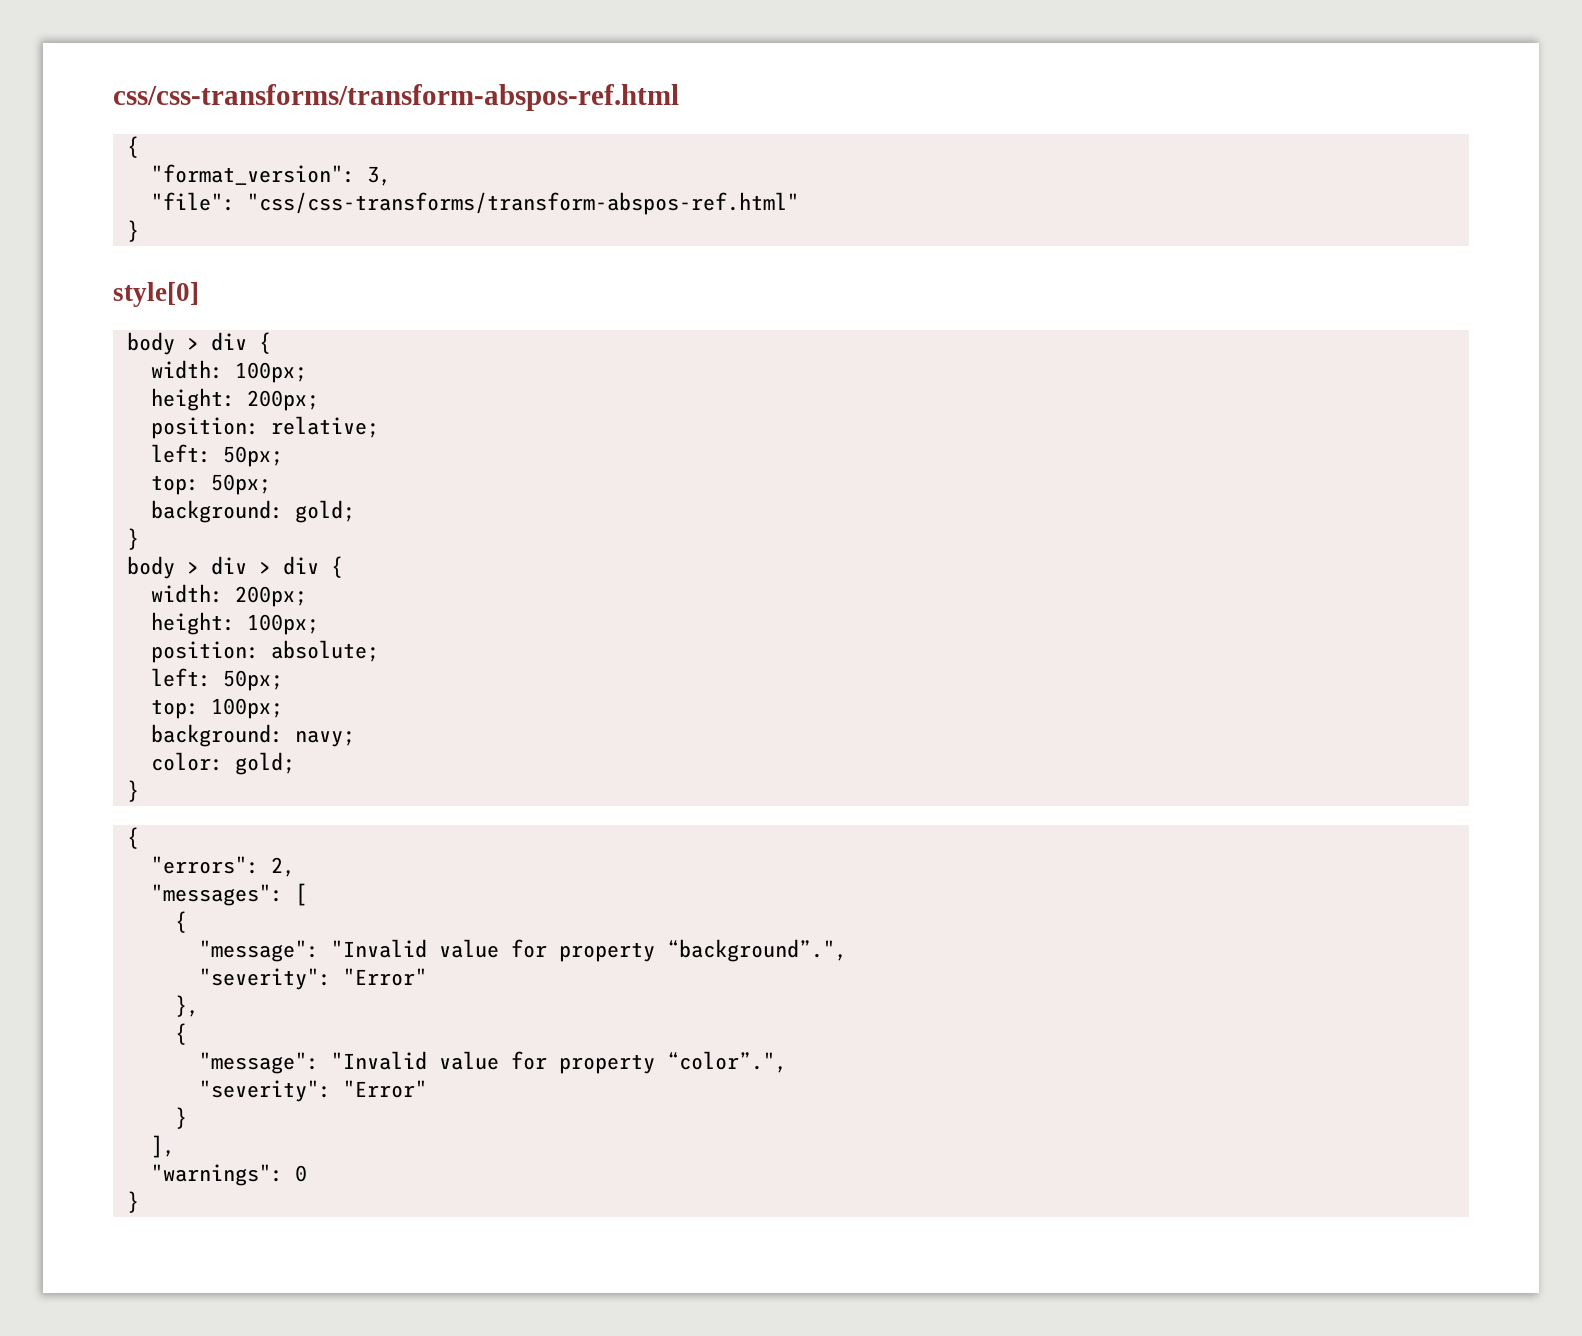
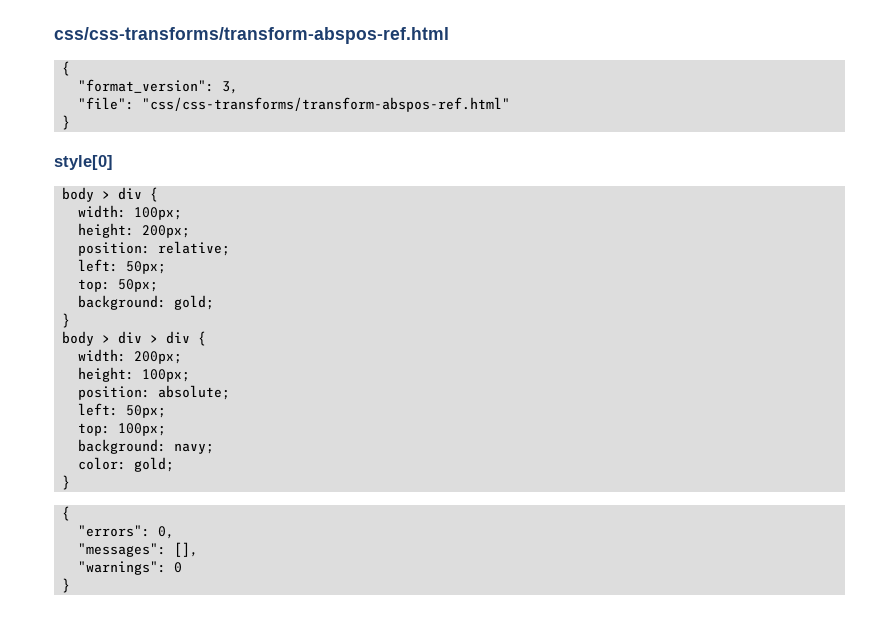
[270,857,295,877] 2, -> [158,526,175,539] 0,
[294,883,307,906] [174,911,187,933] [198,939,847,962] [198,968,427,990] [174,995,199,1017] [174,1023,187,1045] [198,1051,787,1074] [198,1080,427,1102] [174,1107,187,1129] [150,1135,175,1158] [ // { // "message": "Invalid value for property “background”.", // "severity": "Error" // }, // { // "message": "Invalid value for property “color”.", // "severity": "Error" // } // ], -> [174,542,199,557] [],

